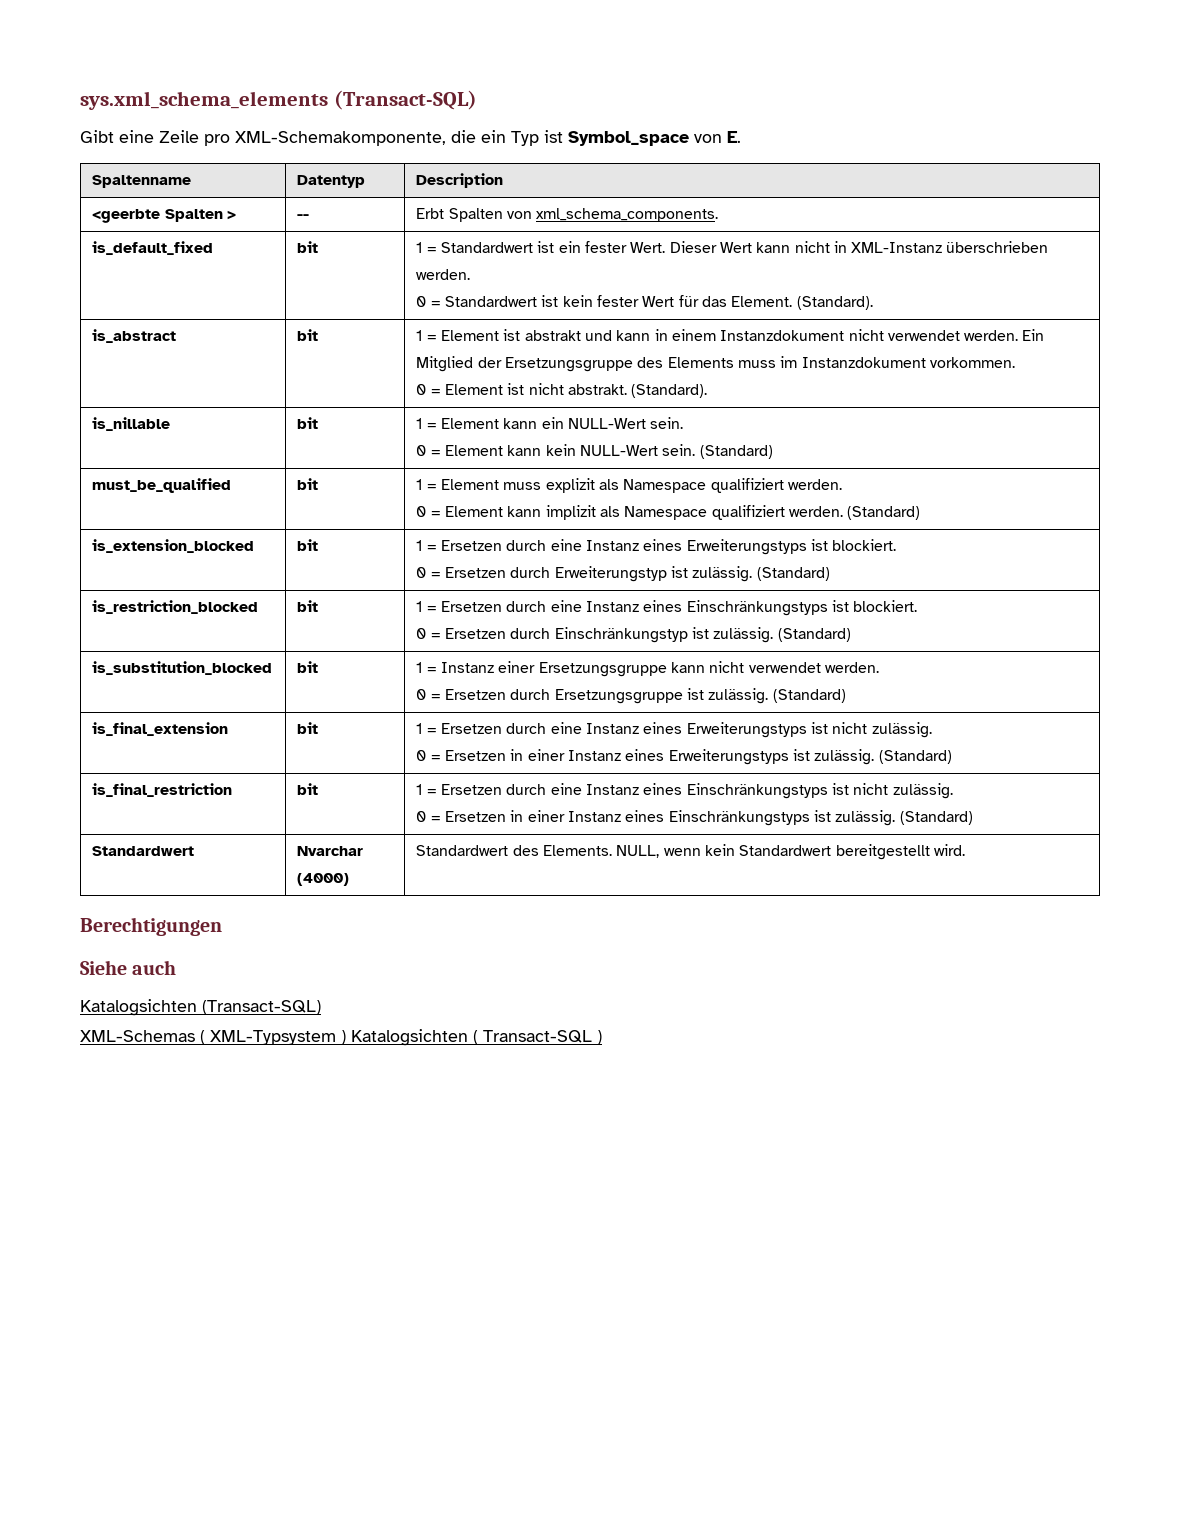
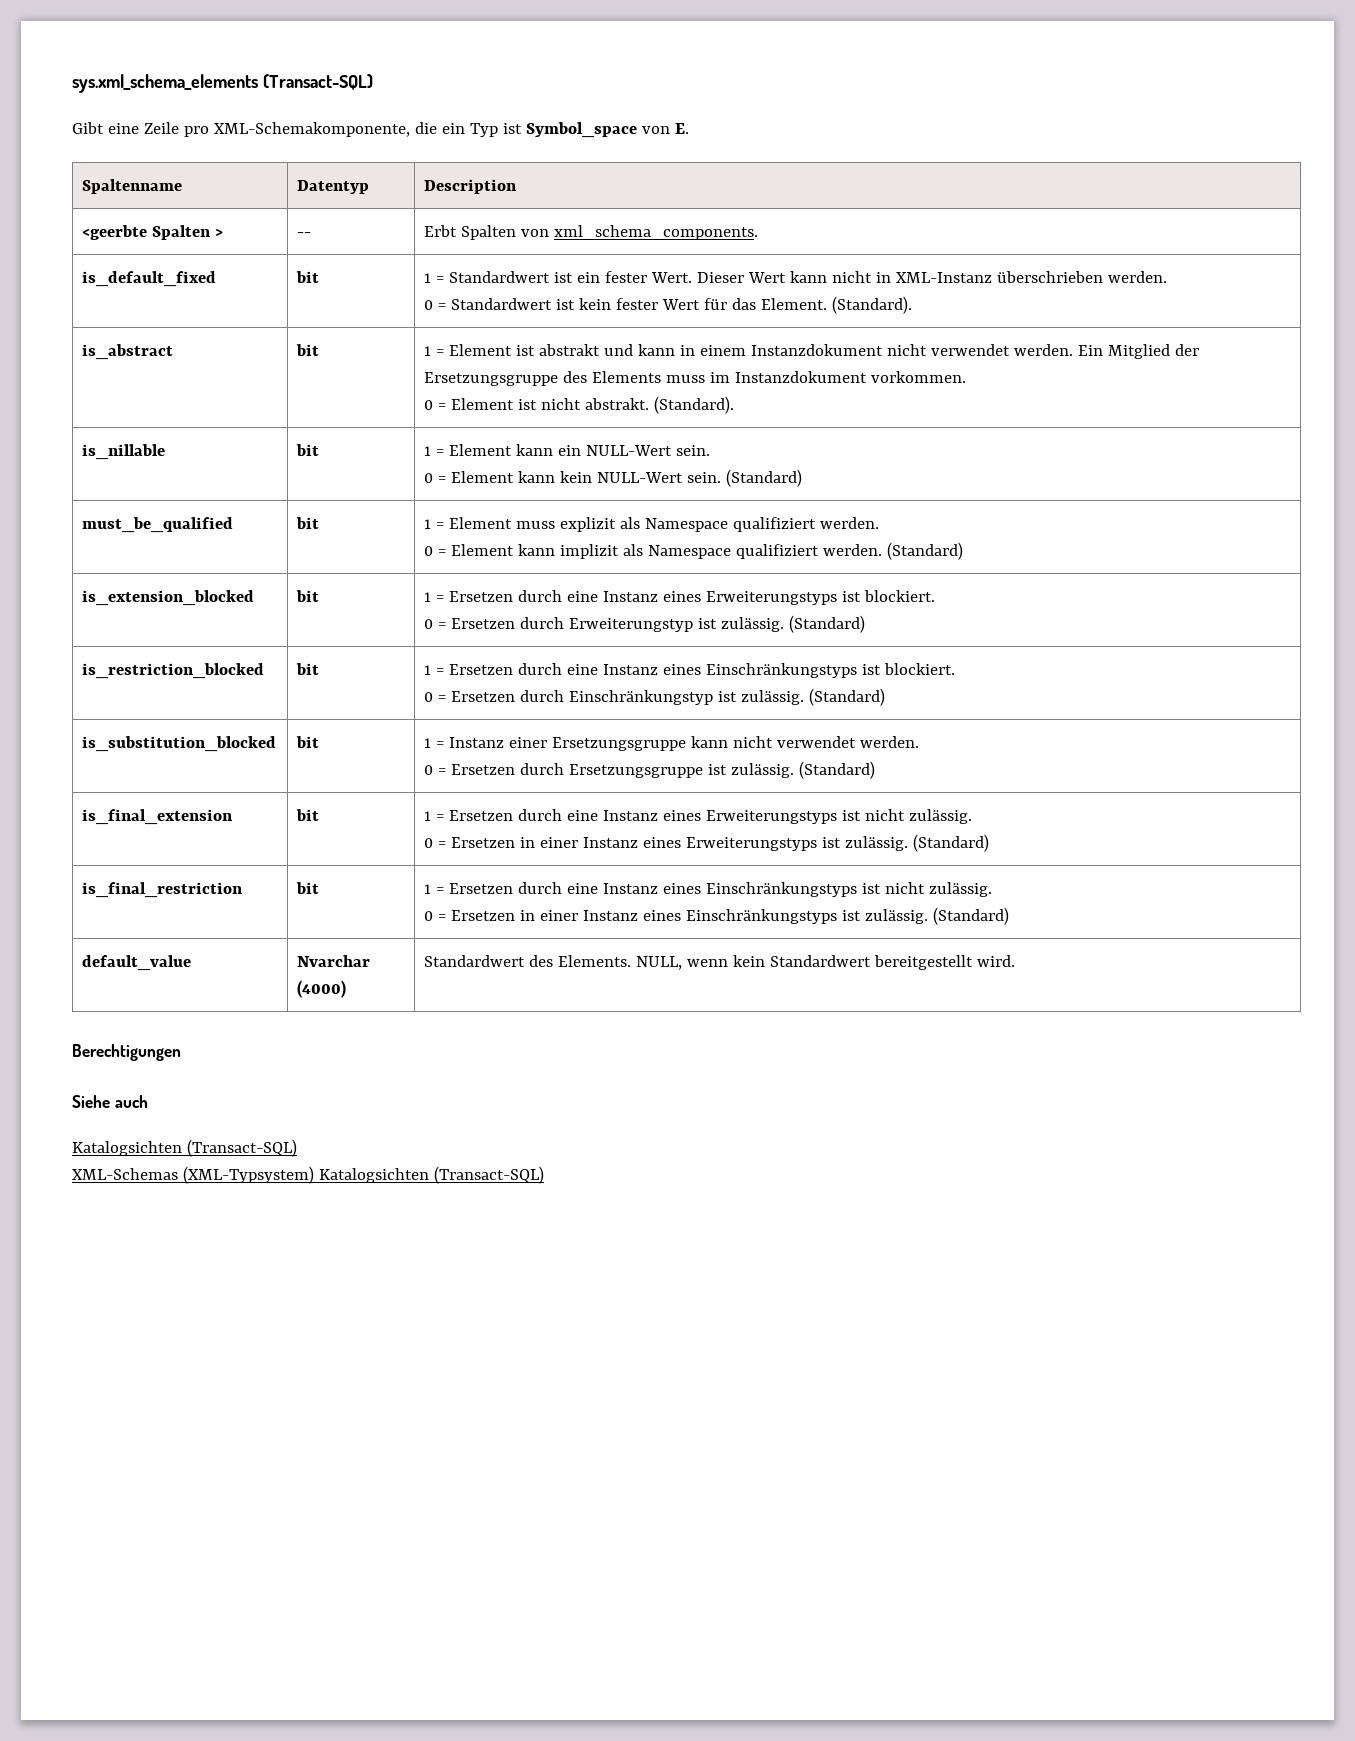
[92,846,195,856] Standardwert -> [82,955,192,971] default_value
[200,1029,602,1046] ( XML-Typsystem ) Katalogsichten ( Transact-SQL ) -> [182,1166,544,1184] (XML-Typsystem) Katalogsichten (Transact-SQL)

